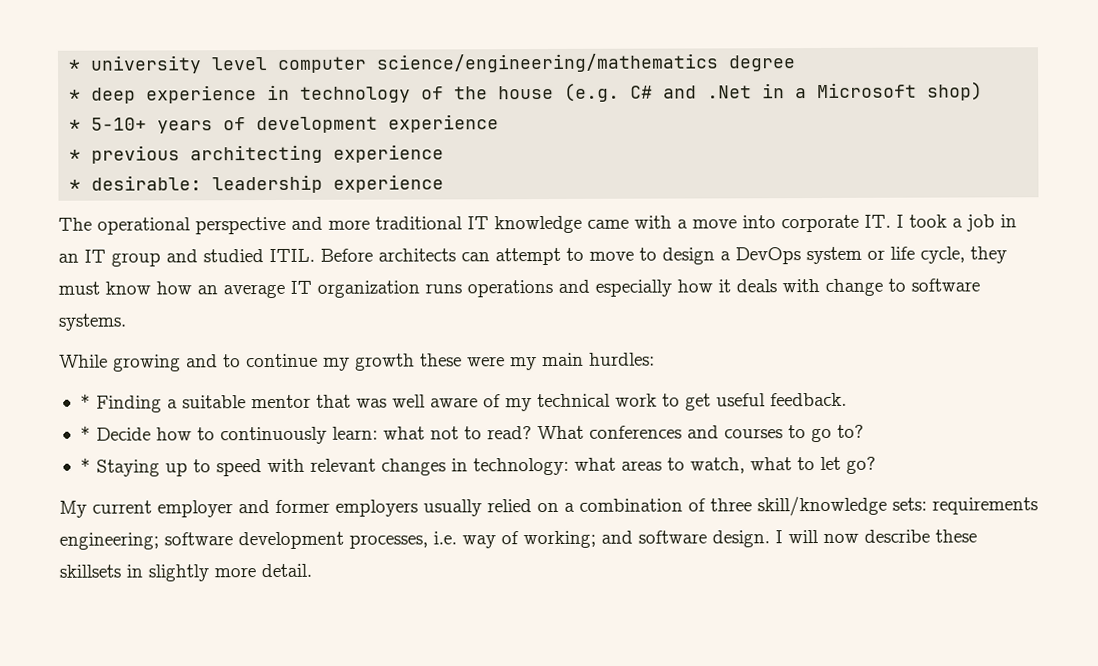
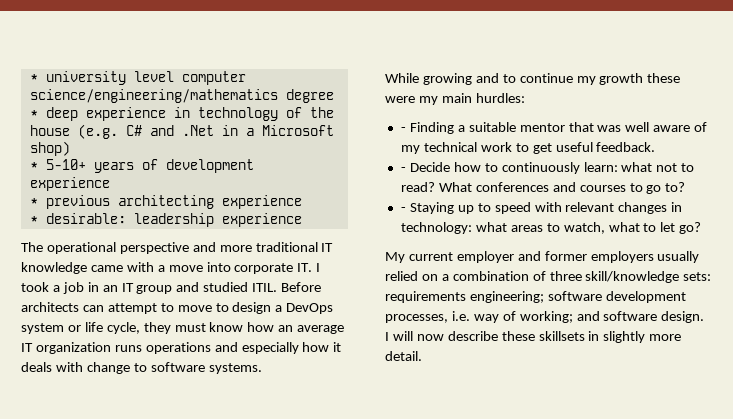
[79,393,91,409] * -> [400,127,406,132] -
[79,425,91,441] * -> [400,167,406,172] -
[79,457,91,473] * -> [400,207,406,212] -

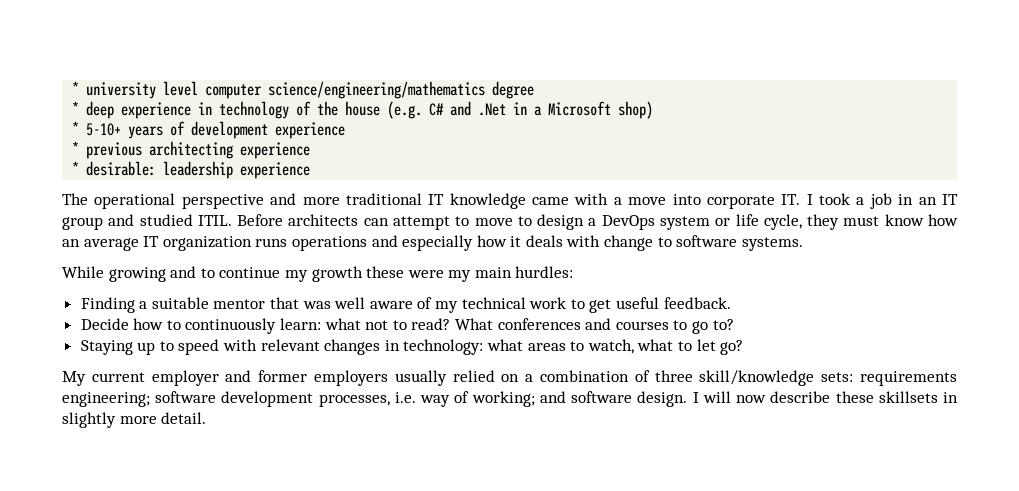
[400,127,406,132] - -> (574, 272) none
[400,167,406,172] - -> (731, 303) none
[400,207,406,212] - -> (734, 324) none

